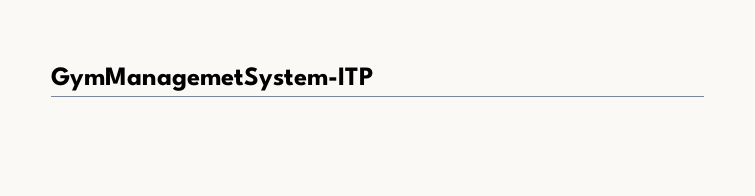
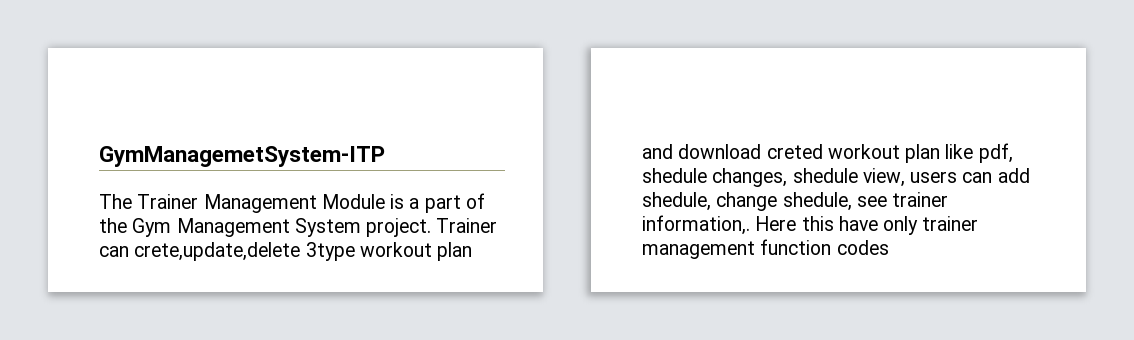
(374, 79) none -> [99,193,485,213] [99,218,498,237] [99,242,473,261] [642,143,1013,163] [642,168,1030,187] [642,192,949,211] [642,215,979,235] [642,239,889,259] // The Trainer Management Module is a part of the Gym Management System project. Trainer can crete,update,delete 3type workout plan and download creted workout plan like pdf, shedule changes, shedule view, users can add shedule, change shedule, see trainer information,. Here this have only trainer management function codes

